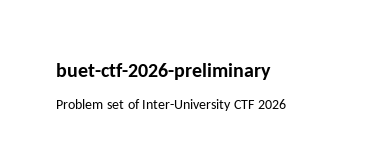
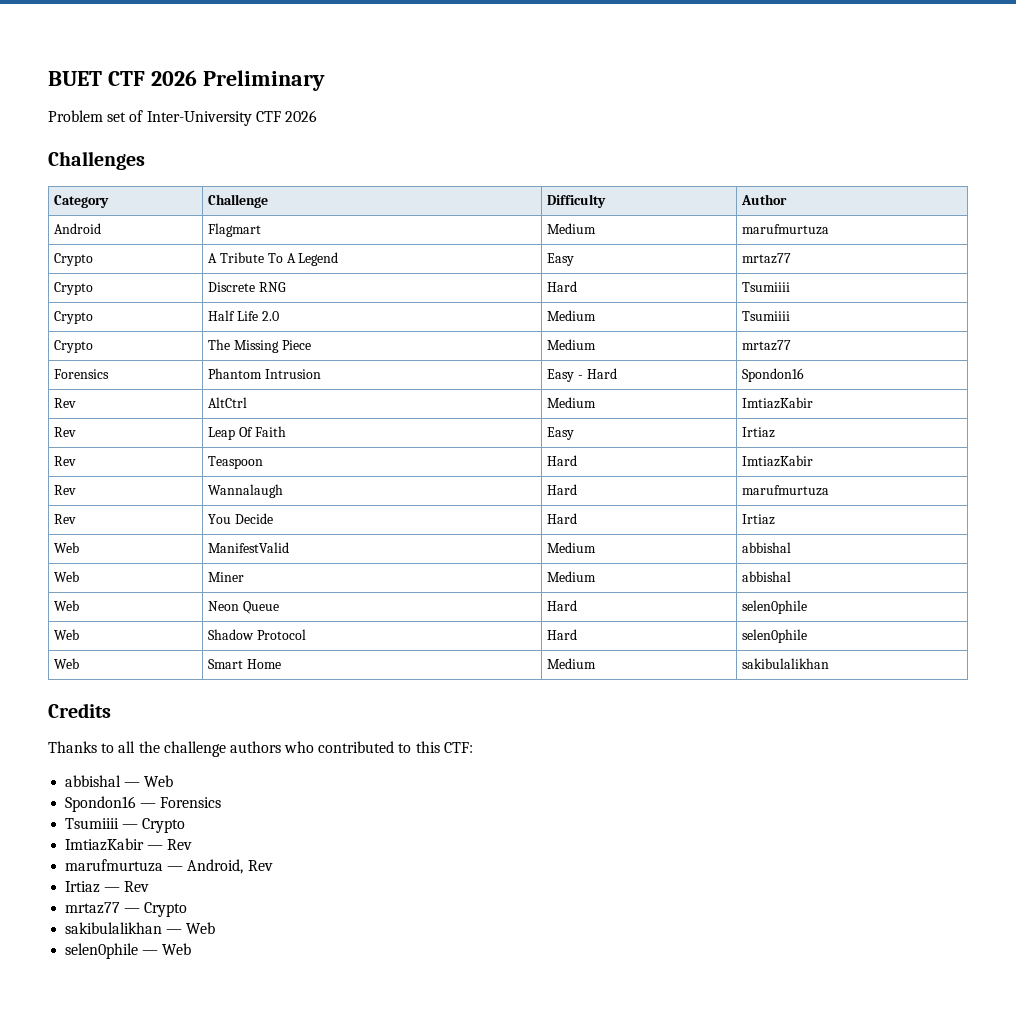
[56,63,271,80] buet-ctf-2026-preliminary -> [48,70,325,91] BUET CTF 2026 Preliminary
(286, 104) none -> [48,151,145,170] [54,195,110,208] [208,194,269,208] [547,194,607,208] [741,194,788,205] [54,223,102,234] [208,223,262,237] [547,223,597,234] [742,224,830,235] [54,253,94,266] [208,252,339,266] [547,253,575,266] [742,253,792,264] [54,282,94,295] [208,282,287,292] [547,281,578,292] [742,282,791,292] [54,311,94,324] [208,310,279,321] [547,310,597,321] [742,311,791,321] [54,340,94,353] [208,339,311,353] [547,339,597,350] [742,340,792,351] [54,369,110,379] [208,368,322,379] [547,368,617,382] [742,368,805,382] [54,398,77,408] [208,397,248,408] [547,397,597,408] [742,397,814,409] [54,427,77,437] [208,426,286,440] [547,427,575,440] [742,427,776,438] [54,456,77,466] [208,456,264,469] [547,455,578,466] [742,455,814,467] [54,485,77,495] [208,484,284,498] [547,484,578,495] [742,485,830,496] [54,514,77,524] [208,513,274,524] [547,513,578,524] [742,514,776,525] [54,542,80,553] [208,542,290,553] [547,542,597,553] [742,542,792,553] [54,571,80,582] [208,572,245,582] [547,571,597,582] [742,571,792,582] [54,600,80,611] [208,601,280,614] [547,600,578,611] [742,600,808,614] [54,629,80,640] [208,629,307,640] [547,629,578,640] [742,629,808,643] [54,658,80,669] [208,659,282,669] [547,658,597,669] [742,658,830,669] [48,703,111,718] [48,741,473,757] [65,775,174,787] [65,796,222,812] [65,818,186,833] [65,838,193,851] [65,859,273,874] [65,881,150,893] [65,902,188,917] [65,922,216,934] [65,943,192,959] // Challenges // Category | Challenge | Difficulty | Author // Android | Flagmart | Medium | marufmurtuza // Crypto | A Tribute To A Legend | Easy | mrtaz77 // Crypto | Discrete RNG | Hard | Tsumiiii // Crypto | Half Life 2.0 | Medium | Tsumiiii // Crypto | The Missing Piece | Medium | mrtaz77 // Forensics | Phantom Intrusion | Easy - Hard | Spondon16 // Rev | AltCtrl | Medium | ImtiazKabir // Rev | Leap Of Faith | Easy | Irtiaz // Rev | Teaspoon | Hard | ImtiazKabir // Rev | Wannalaugh | Hard | marufmurtuza // Rev | You Decide | Hard | Irtiaz // Web | ManifestValid | Medium | abbishal // Web | Miner | Medium | abbishal // Web | Neon Queue | Hard | selen0phile // Web | Shadow Protocol | Hard | selen0phile // Web | Smart Home | Medium | sakibulalikhan // Credits // Thanks to all the challenge authors who contributed to this CTF: // abbishal — Web // Spondon16 — Forensics // Tsumiiii — Crypto // ImtiazKabir — Rev // marufmurtuza — Android, Rev // Irtiaz — Rev // mrtaz77 — Crypto // sakibulalikhan — Web // selen0phile — Web

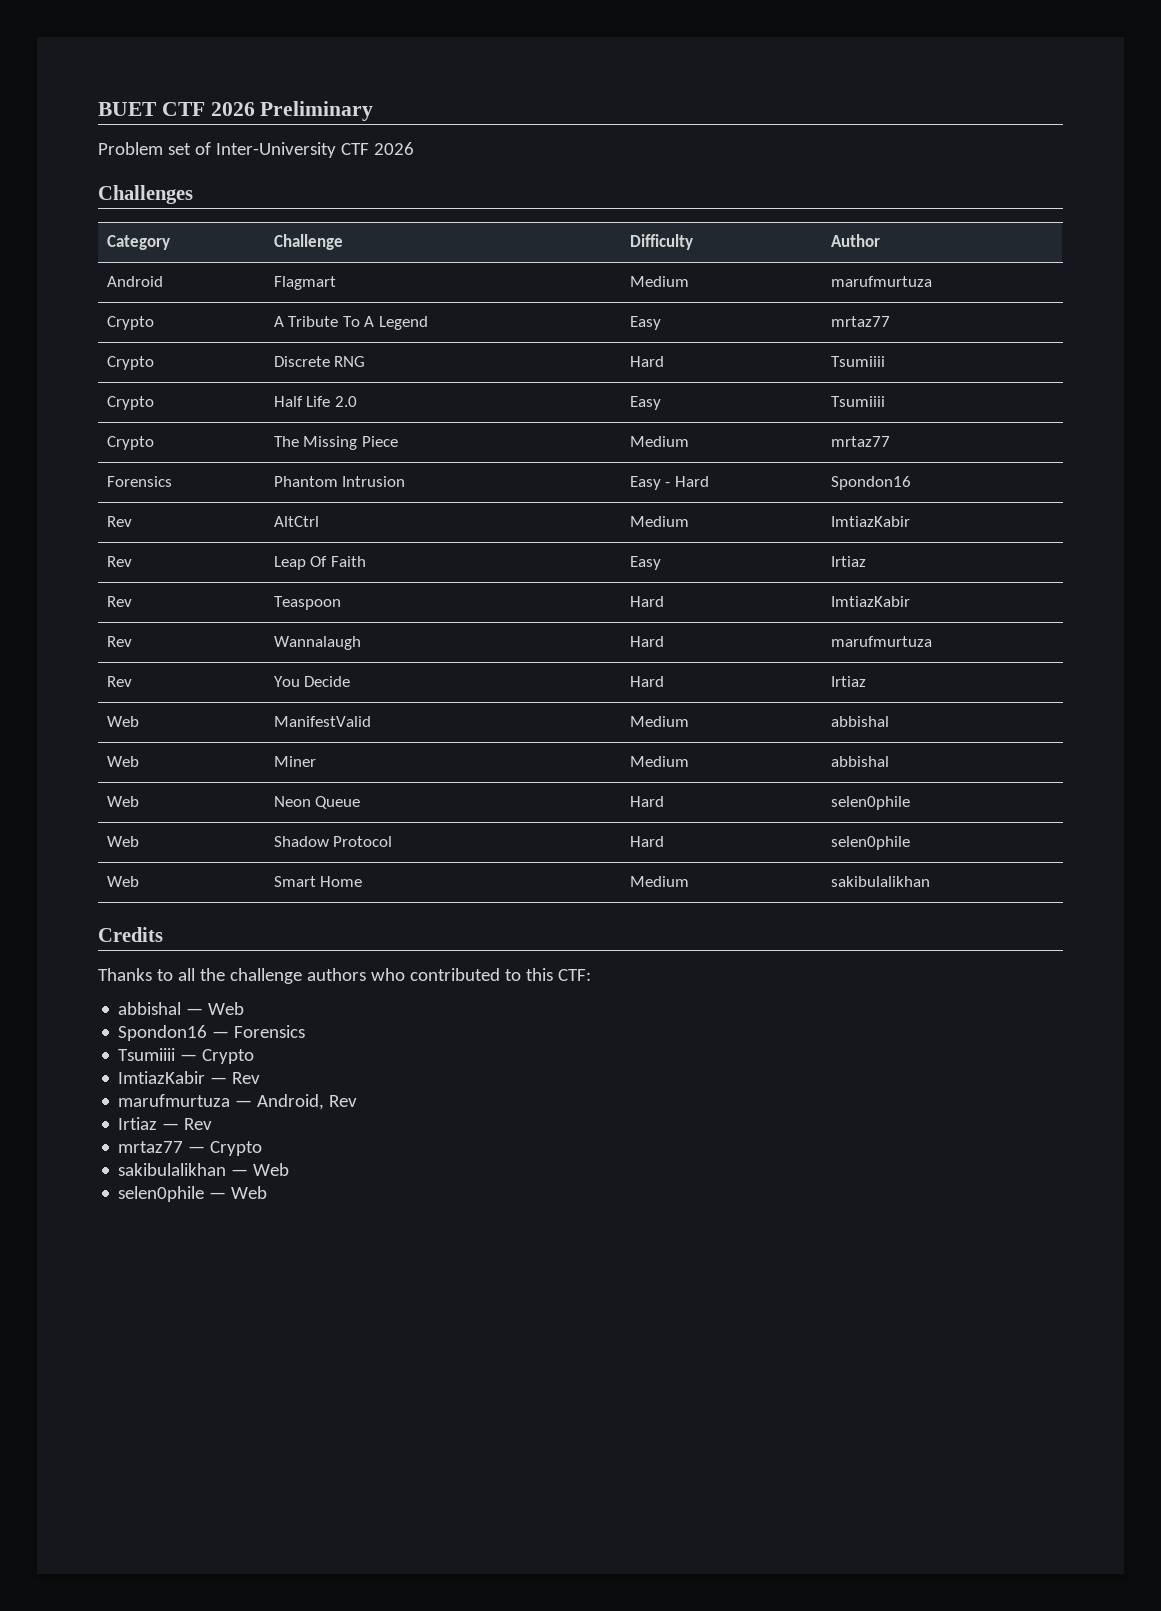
[547,310,597,321] Medium -> [629,396,661,410] Easy

